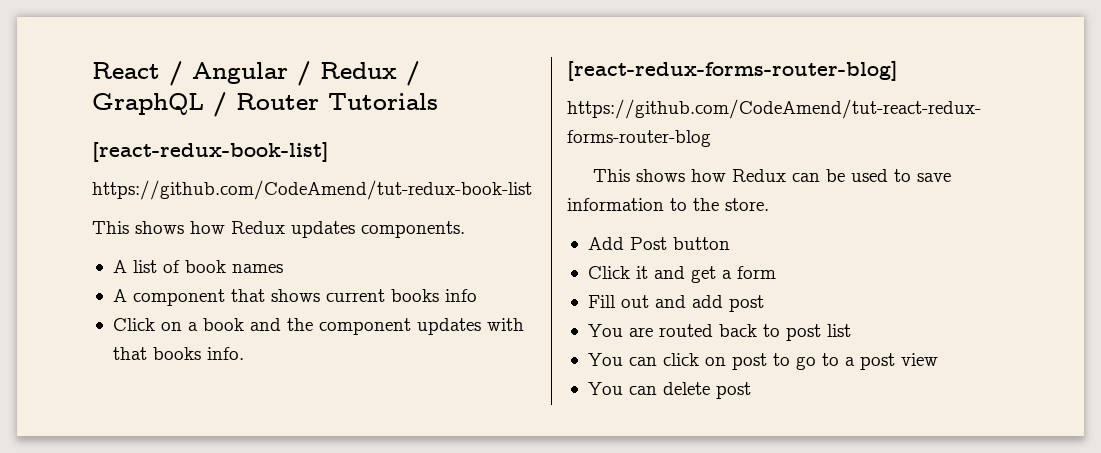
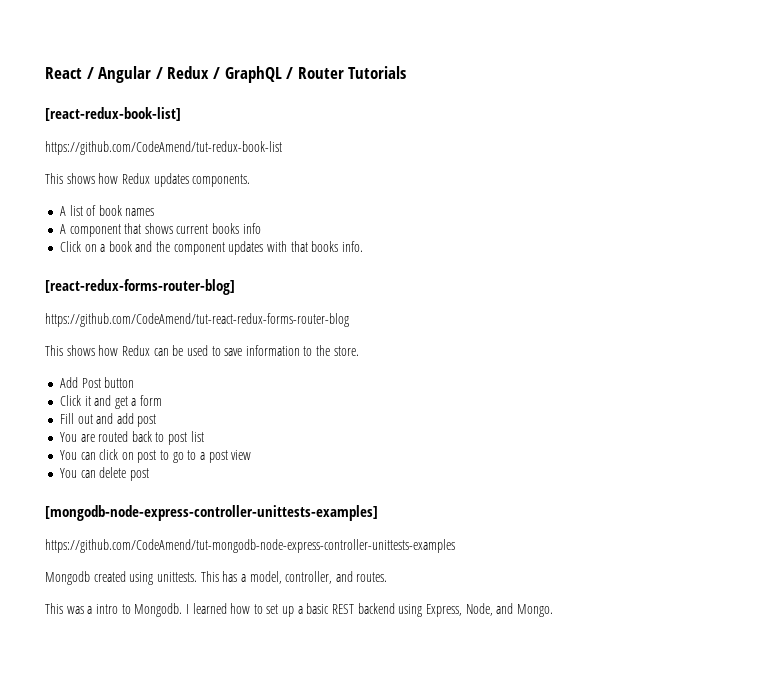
(751, 390) none -> [45,505,378,521] [45,539,455,553] [45,571,388,585] [45,603,553,617] // [mongodb-node-express-controller-unittests-examples] // https://github.com/CodeAmend/tut-mongodb-node-express-controller-unittests-examples // Mongodb created using unittests. This has a model, controller, and routes. // This was a intro to Mongodb. I learned how to set up a basic REST backend using Express, Node, and Mongo.

